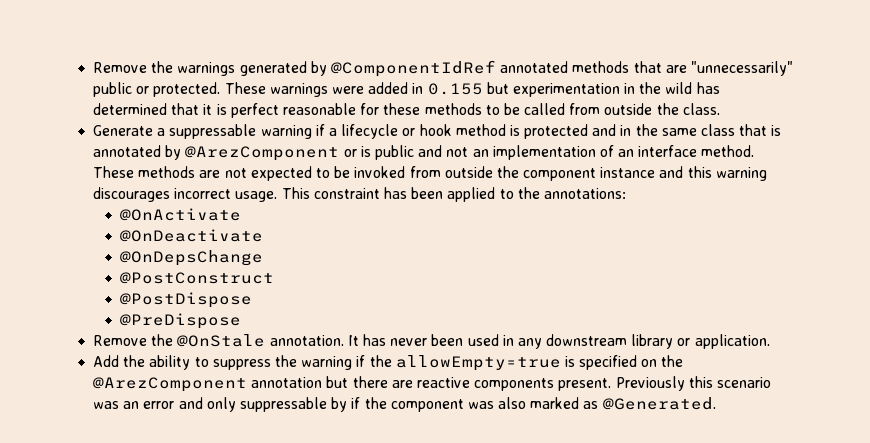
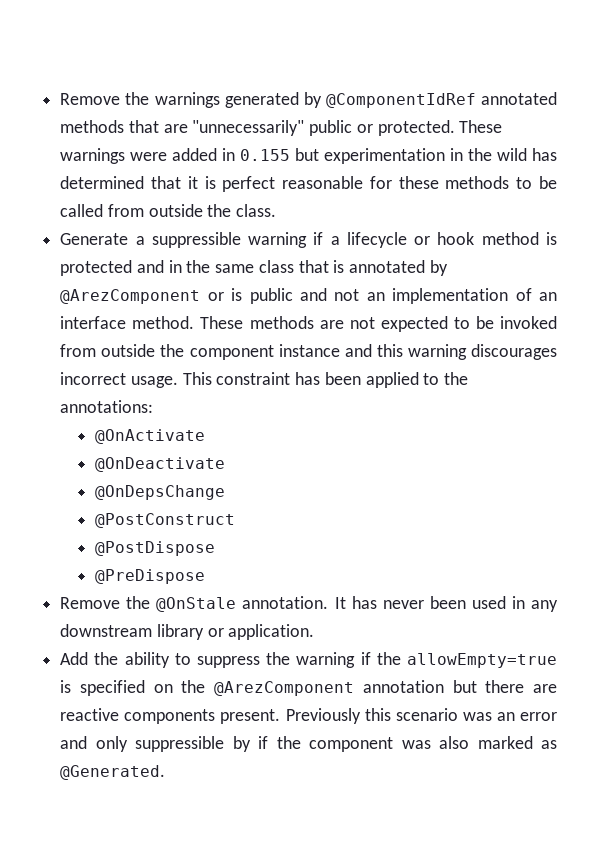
[169,124,257,139] suppressable -> [151,232,241,248] suppressible
[239,397,327,412] suppressable -> [135,736,225,752] suppressible

